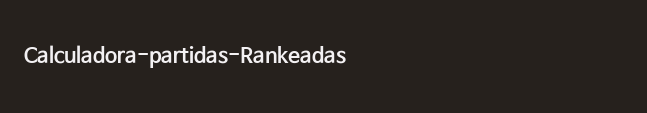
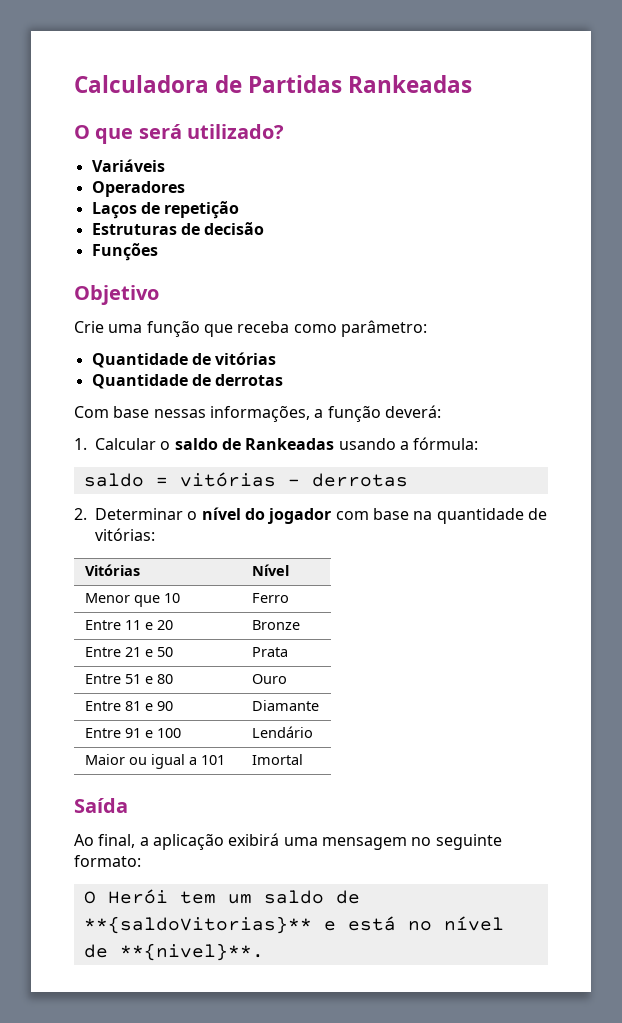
[24,45,346,68] Calculadora-partidas-Rankeadas -> [74,75,473,93] [74,124,285,144] [91,159,165,172] [91,181,185,197] [91,201,240,219] [91,222,265,235] [91,243,158,261] [74,285,159,305] [74,320,427,337] [91,352,277,368] [91,374,284,389] [74,405,441,422] [74,437,479,450] [83,472,408,487] [74,507,547,524] [95,528,155,541] [84,564,140,576] [251,564,289,576] [84,593,180,607] [251,593,289,603] [84,620,173,630] [251,620,300,630] [84,647,173,657] [251,647,288,657] [84,674,173,684] [251,674,287,684] [84,701,173,711] [251,700,319,711] [84,728,181,738] [251,726,313,738] [84,754,225,769] [251,754,303,765] [74,798,128,813] [74,833,502,850] [74,855,141,867] [83,889,360,904] [83,916,504,934] [83,943,264,961] Calculadora de Partidas Rankeadas // O que será utilizado? // Variáveis // Operadores // Laços de repetição // Estruturas de decisão // Funções // Objetivo // Crie uma função que receba como parâmetro: // Quantidade de vitórias // Quantidade de derrotas // Com base nessas informações, a função deverá: // 1. Calcular o saldo de Rankeadas usando a fórmula: // saldo = vitórias - derrotas // 2. Determinar o nível do jogador com base na quantidade de vitórias: // Vitórias | Nível // Menor que 10 | Ferro // Entre 11 e 20 | Bronze // Entre 21 e 50 | Prata // Entre 51 e 80 | Ouro // Entre 81 e 90 | Diamante // Entre 91 e 100 | Lendário // Maior ou igual a 101 | Imortal // Saída // Ao final, a aplicação exibirá uma mensagem no seguinte formato: // O Herói tem um saldo de **{saldoVitorias}** e está no nível de **{nivel}**.

